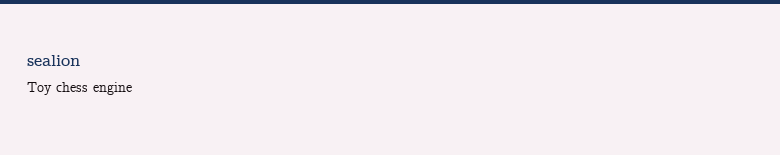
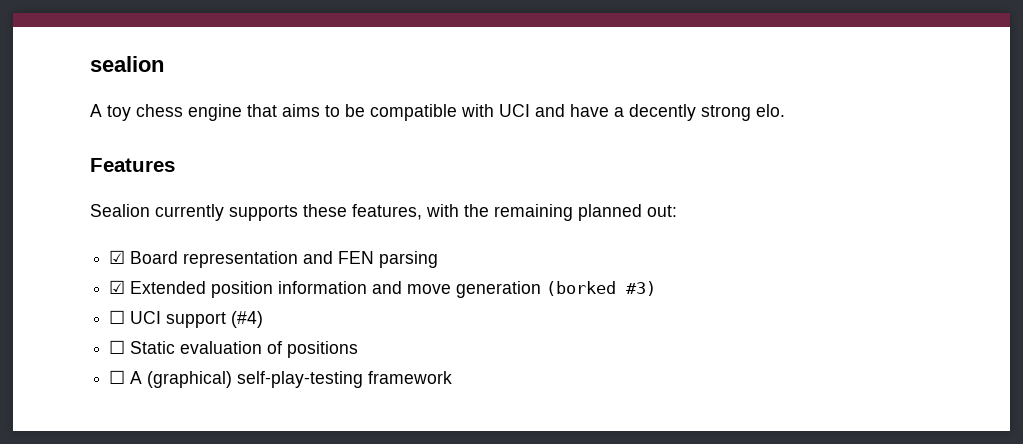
[27,82,132,95] Toy chess engine -> [90,104,785,121] [90,158,175,172] [90,204,677,221] [109,250,439,268] [109,280,657,298] [109,310,264,328] [109,340,359,358] [109,370,453,388] A toy chess engine that aims to be compatible with UCI and have a decently strong elo. // Features // Sealion currently supports these features, with the remaining planned out: // ☑ Board representation and FEN parsing // ☑ Extended position information and move generation (borked #3) // ☐ UCI support (#4) // ☐ Static evaluation of positions // ☐ A (graphical) self-play-testing framework

